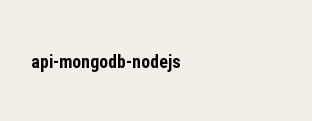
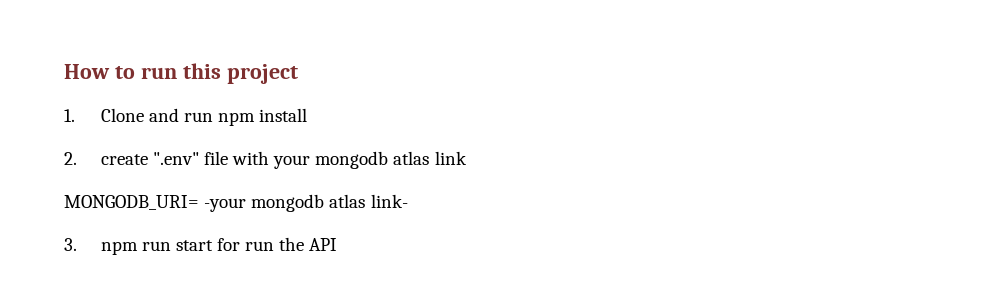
[31,54,181,72] api-mongodb-nodejs -> [64,63,298,84] [64,108,308,126] [64,151,467,169] [64,194,408,212] [64,237,338,255] How to run this project // 1. Clone and run npm install // 2. create ".env" file with your mongodb atlas link // MONGODB_URI= -your mongodb atlas link- // 3. npm run start for run the API

